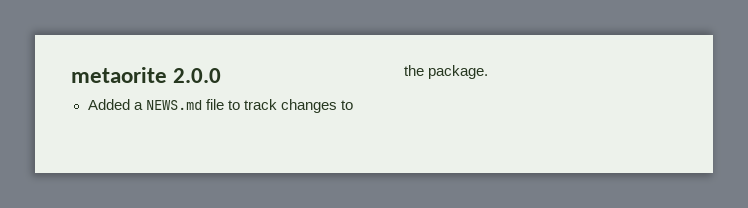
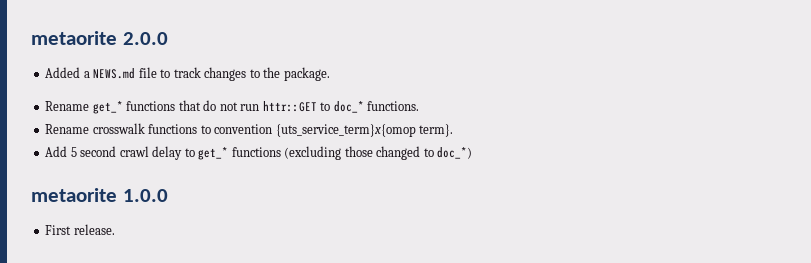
(488, 72) none -> [45,100,420,114] [45,123,454,137] [45,146,473,160] [31,188,168,202] [45,224,115,235] // Rename get_* functions that do not run httr::GET to doc_* functions. // Rename crosswalk functions to convention {uts_service_term}x{omop term}. // Add 5 second crawl delay to get_* functions (excluding those changed to doc_*) // metaorite 1.0.0 // First release.

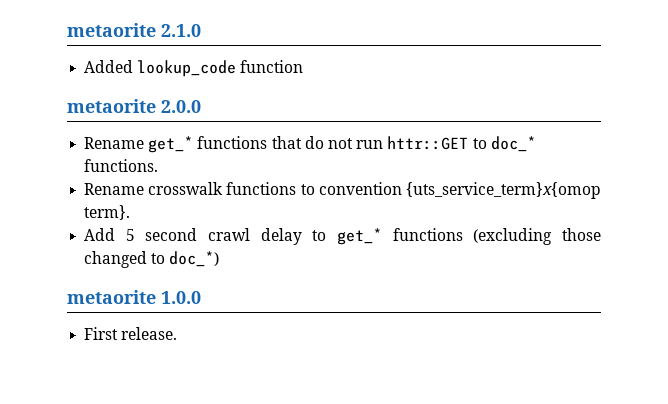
[31,31,168,45] [45,67,330,81] metaorite 2.0.0 // Added a NEWS.md file to track changes to the package. -> [67,23,201,37] [84,60,304,77] [67,99,201,113] metaorite 2.1.0 // Added lookup_code function // metaorite 2.0.0

